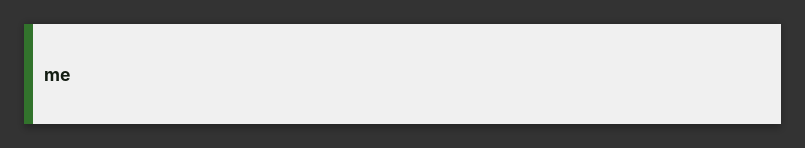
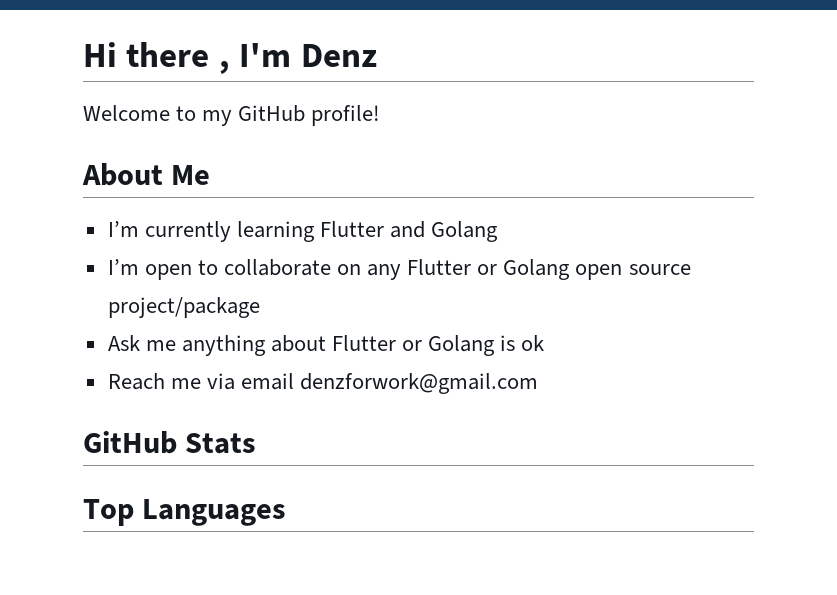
[44,71,70,81] me -> [83,42,377,74] [83,105,381,126] [82,163,211,186] [107,221,499,242] [107,259,691,280] [107,297,260,318] [107,335,545,356] [107,373,539,394] [83,431,257,454] [83,499,287,526] Hi there , I'm Denz // Welcome to my GitHub profile! // About Me // I’m currently learning Flutter and Golang // I’m open to collaborate on any Flutter or Golang open source project/package // Ask me anything about Flutter or Golang is ok // Reach me via email denzforwork@gmail.com // GitHub Stats // Top Languages

